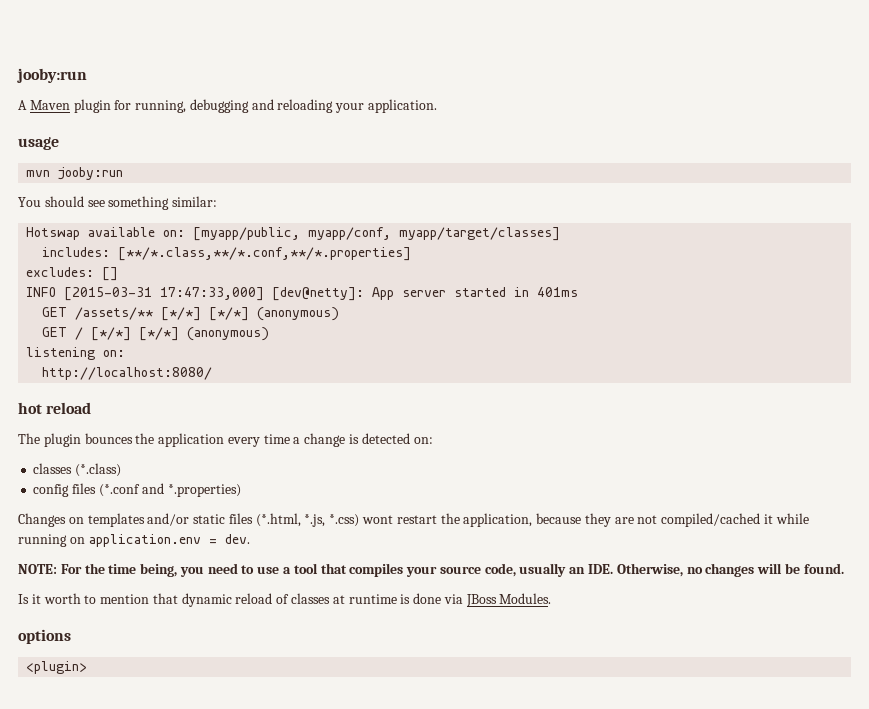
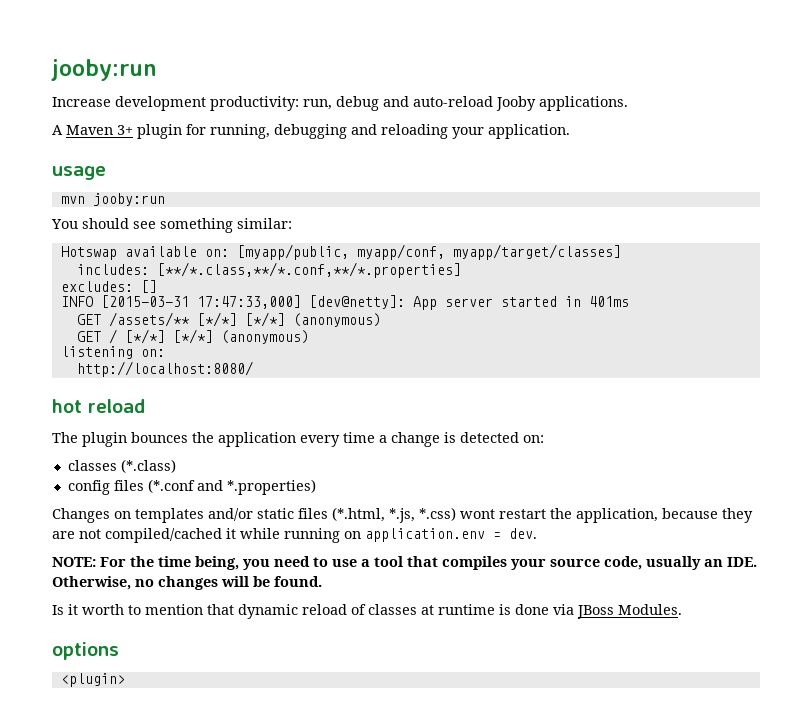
[17,68,87,83] jooby:run -> [51,59,157,81] [52,96,628,111] jooby:run // Increase development productivity: run, debug and auto-reload Jooby applications.
(70, 105) none -> [117,125,133,135] 3+

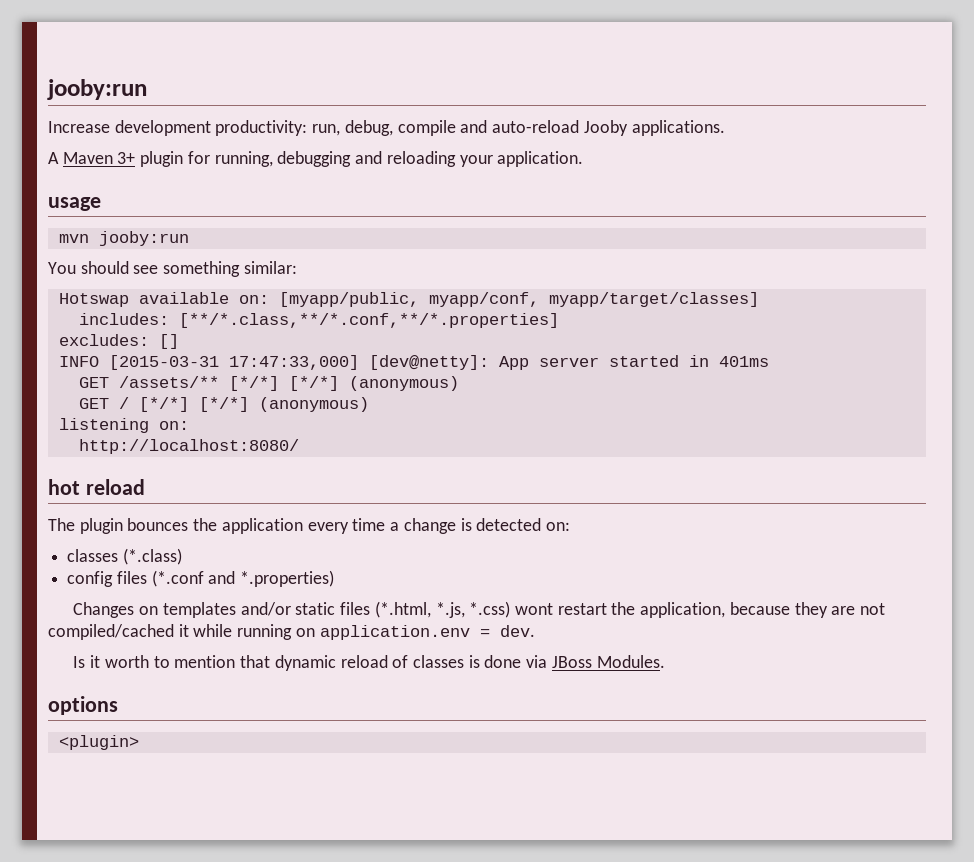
[336,96,379,111] debug -> [344,120,456,136] debug, compile
[52,556,757,570] [52,576,322,590] // NOTE: For the time being, you need to use a tool that compiles your source code, usually an IDE. Otherwise, no changes will be found. -> (535, 631) none
[421,604,495,615] at runtime -> (464, 661) none

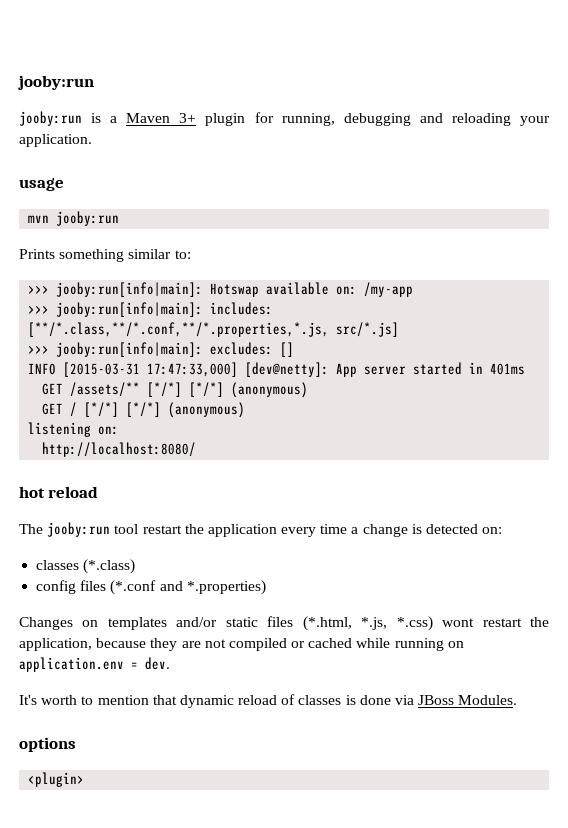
[47,79,147,100] [48,120,725,136] [48,152,59,164] jooby:run // Increase development productivity: run, debug, compile and auto-reload Jooby applications. // A -> [18,75,94,90] [19,111,118,126] jooby:run // jooby:run is a
[48,261,297,277] [58,292,759,307] [78,313,559,328] You should see something similar: // Hotswap available on: [myapp/public, myapp/conf, myapp/target/classes] // includes: [**/*.class,**/*.conf,**/*.properties] // -> [19,249,191,262] [28,282,414,297] [28,302,274,317] [28,322,400,337] [28,342,204,357] Prints something similar to: // >>> jooby:run[info|main]: Hotswap available on: /my-app // >>> jooby:run[info|main]: includes: [**/*.class,**/*.conf,**/*.properties,*.js, src/*.js] // >>> jooby:run[info|main]:
[79,518,189,534] plugin bounces -> [47,522,182,537] jooby:run tool restart
[48,624,189,640] compiled/cached it -> [228,638,353,651] compiled or cached
[73,655,101,668] Is it -> [19,695,37,705] It's

